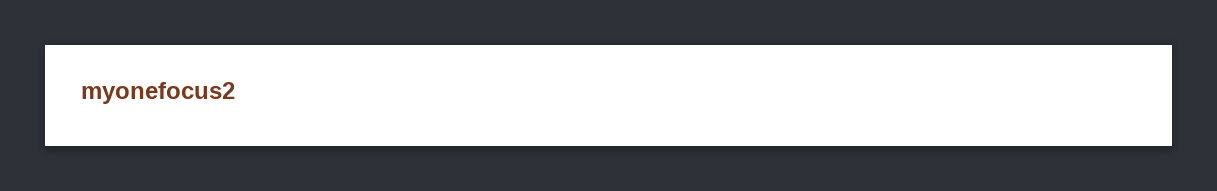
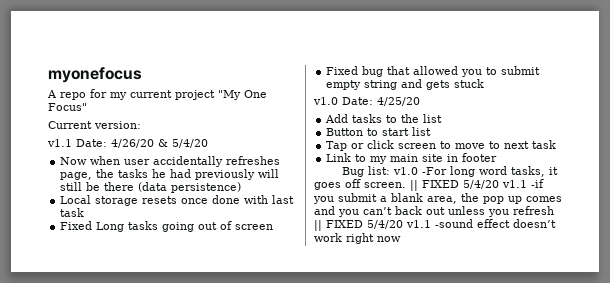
[81,82,235,104] myonefocus2 -> [48,67,142,83] [47,89,267,100] [48,103,87,111] [48,121,141,129] [47,139,208,148] [60,156,281,167] [60,169,280,180] [60,182,242,193] [60,195,295,206] [60,208,85,217] [60,221,274,232] [326,66,541,77] [326,79,485,90] [313,97,420,106] [325,114,443,123] [326,127,432,136] [326,140,557,151] [326,153,498,164] [341,166,558,177] [314,179,544,191] [313,193,562,204] [314,206,554,217] [314,219,556,231] [314,233,401,244] myonefocus // A repo for my current project "My One Focus" // Current version: // v1.1 Date: 4/26/20 & 5/4/20 // Now when user accidentally refreshes page, the tasks he had previously will still be there (data persistence) // Local storage resets once done with last task // Fixed Long tasks going out of screen // Fixed bug that allowed you to submit empty string and gets stuck // v1.0 Date: 4/25/20 // Add tasks to the list // Button to start list // Tap or click screen to move to next task // Link to my main site in footer // Bug list: v1.0 -For long word tasks, it goes off screen. || FIXED 5/4/20 v1.1 -if you submit a blank area, the pop up comes and you can’t back out unless you refresh || FIXED 5/4/20 v1.1 -sound effect doesn’t work right now

